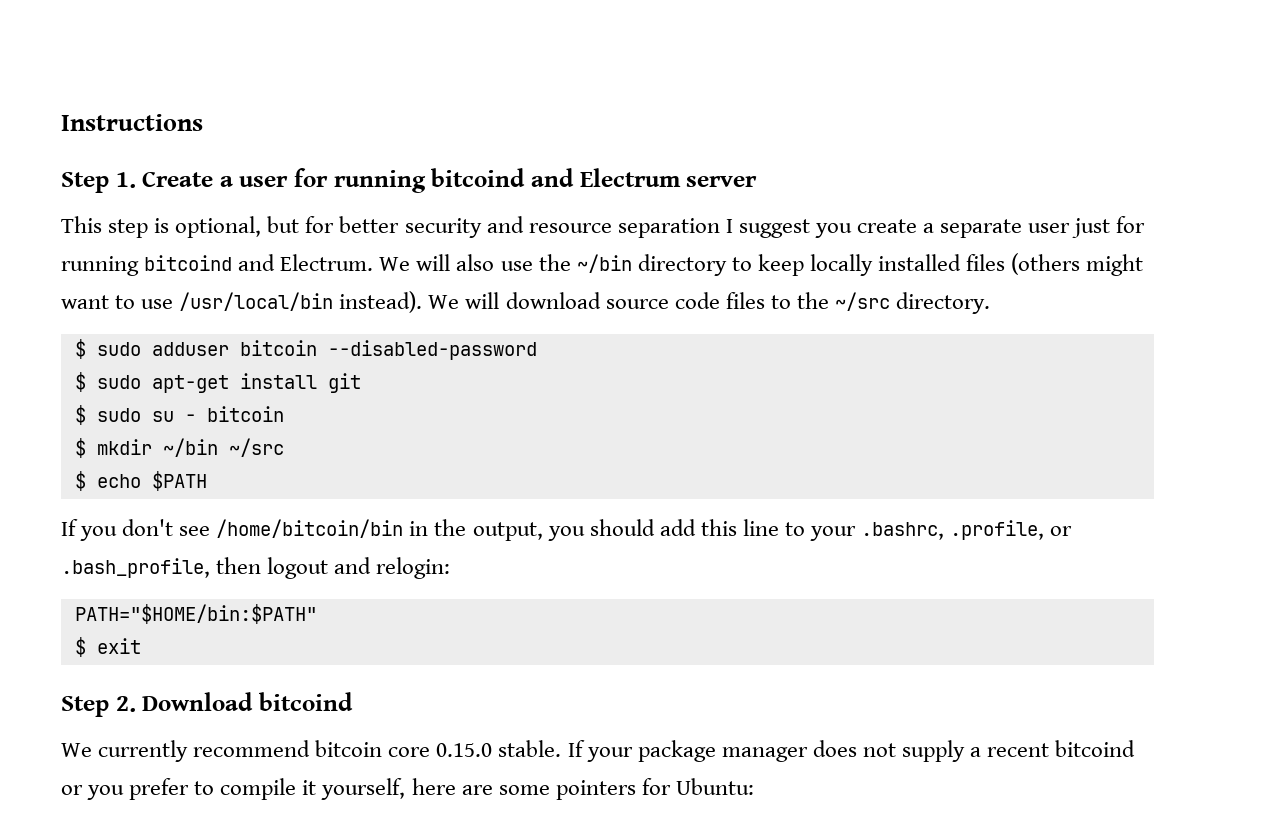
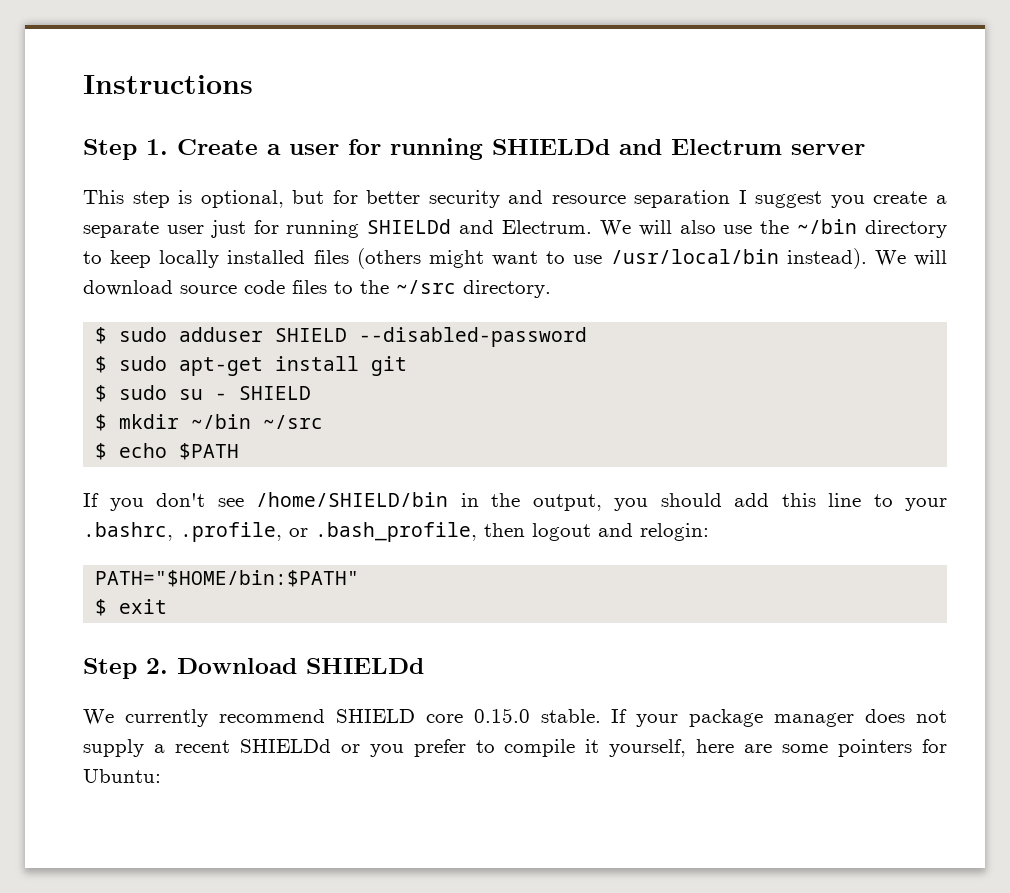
[431,168,526,187] bitcoind -> [492,139,610,155] SHIELDd
[144,255,233,271] bitcoind -> [367,219,452,234] SHIELDd
[239,340,317,356] bitcoin -> [275,328,348,342] SHIELD
[206,406,284,422] bitcoin -> [239,386,312,400] SHIELD
[216,519,404,538] /home/bitcoin/bin -> [256,492,448,507] /home/SHIELD/bin
[258,692,353,711] bitcoind -> [306,658,424,674] SHIELDd
[315,740,383,757] bitcoin -> [335,709,415,723] SHIELD
[1055,740,1136,757] bitcoind -> [239,739,331,753] SHIELDd

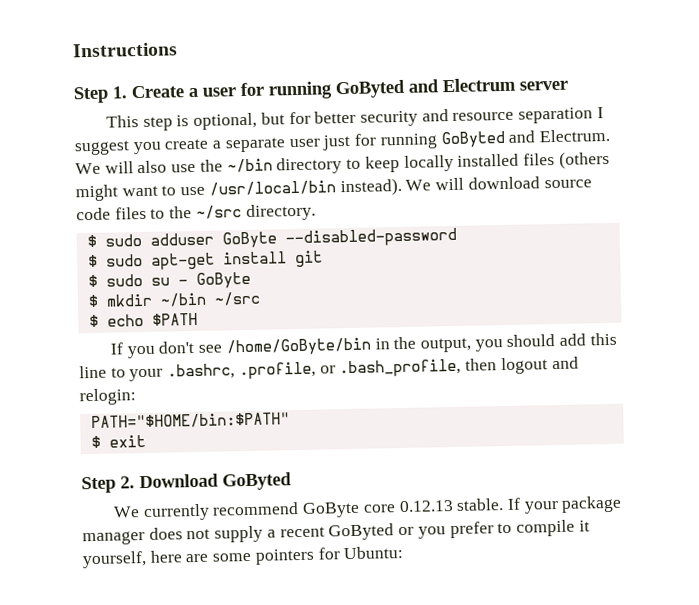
[492,139,610,155] SHIELDd -> [335,79,406,99] GoByted
[367,219,452,234] SHIELDd -> [440,130,506,149] GoByted
[275,328,348,342] SHIELD -> [221,231,277,249] GoByte
[239,386,312,400] SHIELD -> [195,271,251,289] GoByte
[256,492,448,507] /home/SHIELD/bin -> [225,337,371,357] /home/GoByte/bin
[306,658,424,674] SHIELDd -> [222,472,292,491] GoByted
[335,708,530,723] SHIELD core 0.15.0 -> [302,500,454,518] GoByte core 0.12.13
[239,739,331,753] SHIELDd -> [328,523,395,541] GoByted

